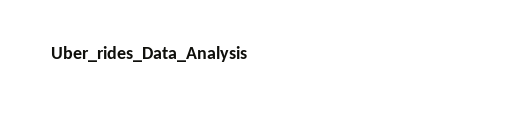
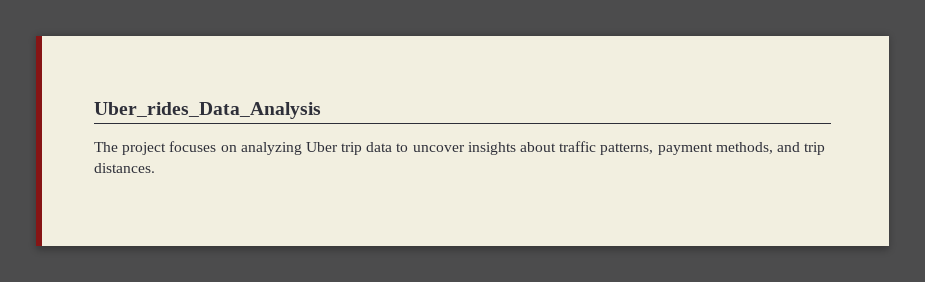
(247, 54) none -> [94,141,826,155] [94,163,155,173] // The project focuses on analyzing Uber trip data to uncover insights about traffic patterns, payment methods, and trip distances.

